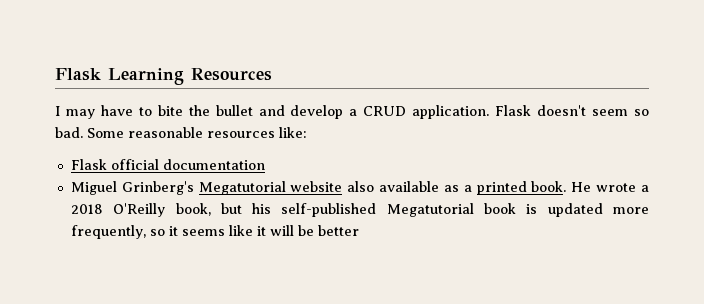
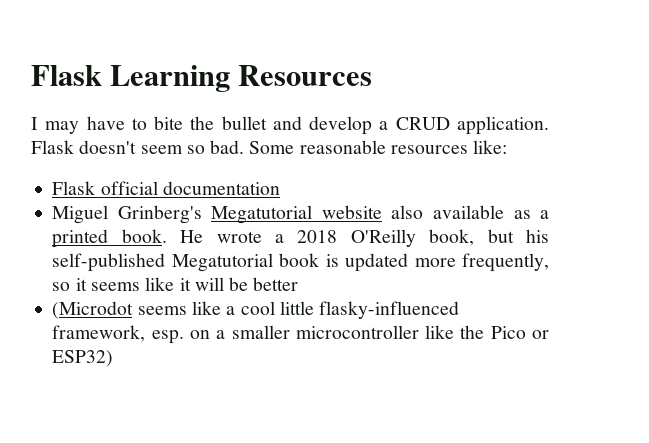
(359, 230) none -> [52,301,460,319] [52,325,550,344] [52,350,114,367] // (Microdot seems like a cool little flasky-influenced framework, esp. on a smaller microcontroller like the Pico or ESP32)

